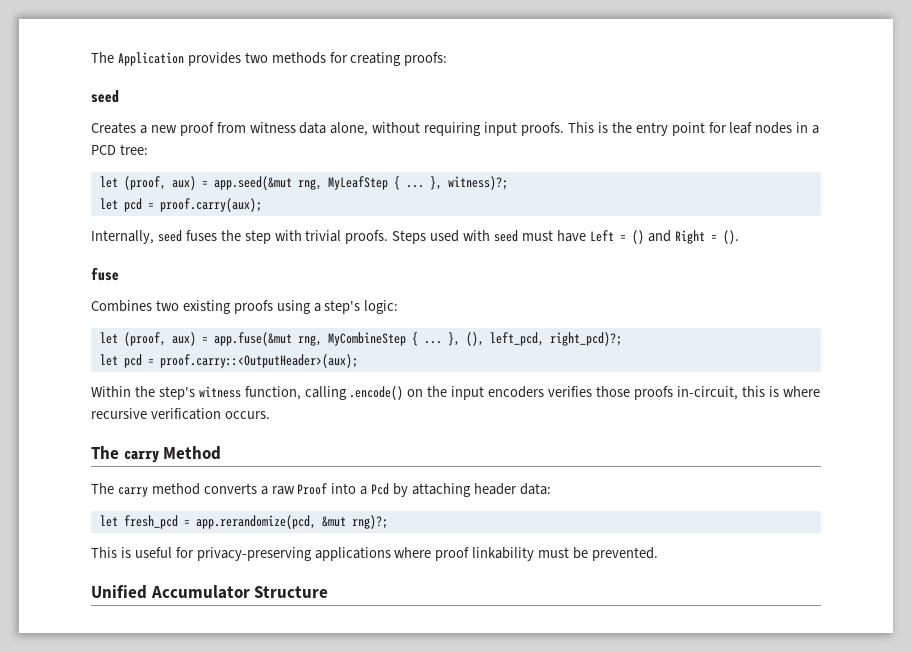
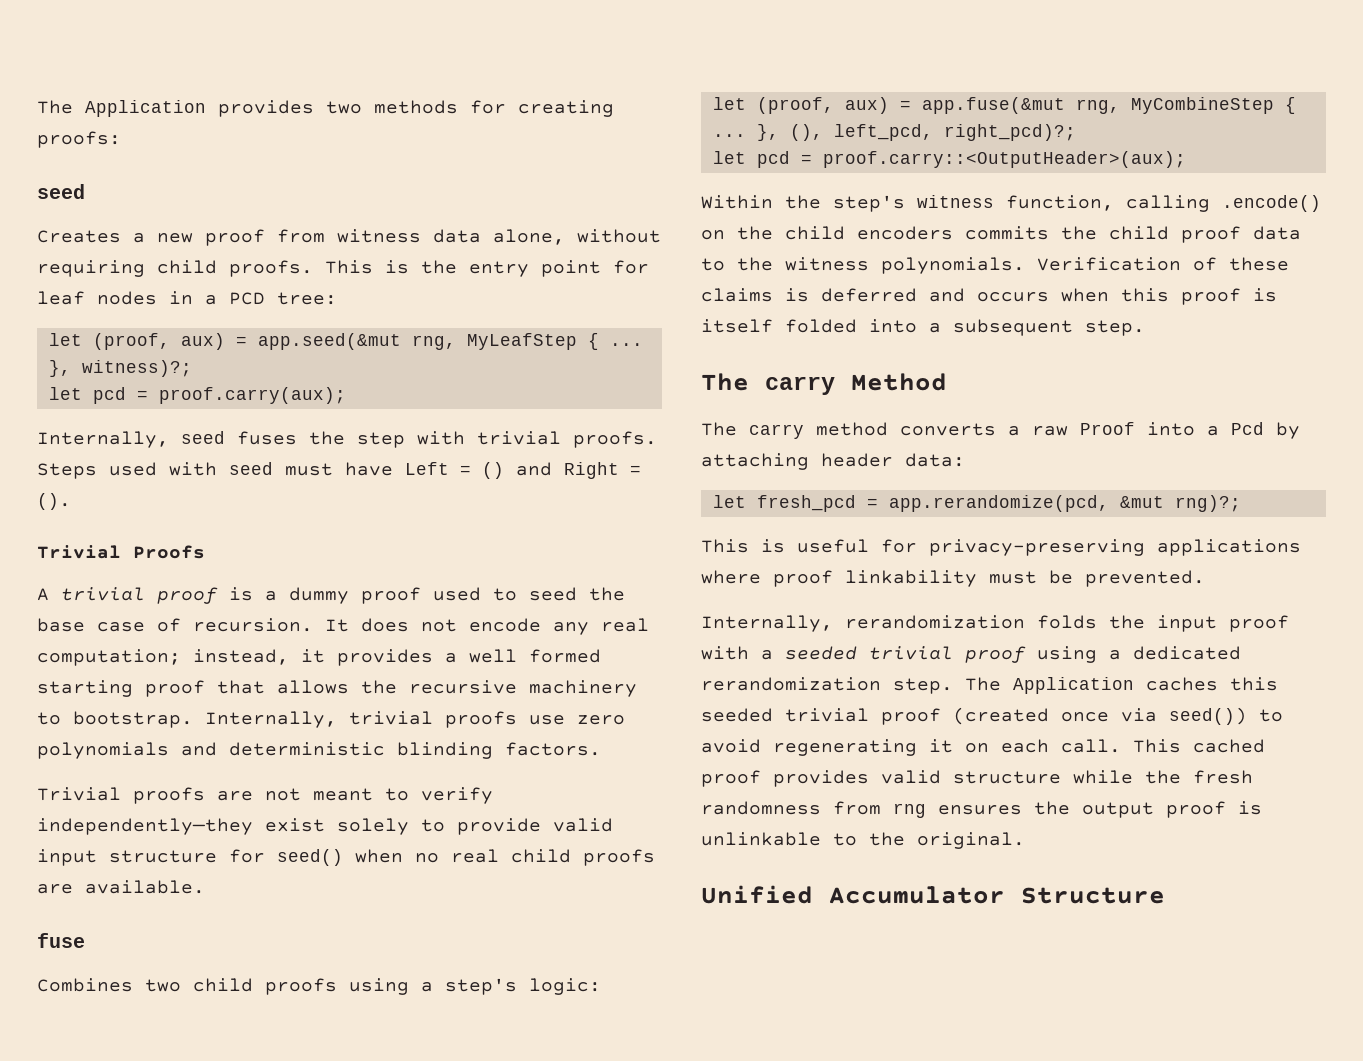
[484,122,518,136] input -> [157,260,217,274] child
(739, 237) none -> [37,545,205,559] [37,587,625,604] [37,618,649,635] [37,649,601,666] [37,680,637,697] [37,711,625,728] [37,742,601,759] [37,787,493,804] [37,818,613,835] [37,849,655,866] [37,880,205,894] // Trivial Proofs // A trivial proof is a dummy proof used to seed the base case of recursion. It does not encode any real computation; instead, it provides a well formed starting proof that allows the recursive machinery to bootstrap. Internally, trivial proofs use zero polynomials and deterministic blinding factors. // Trivial proofs are not meant to verify independently—they exist solely to provide valid input structure for seed() when no real child proofs are available.
[182,300,231,314] existing -> [193,978,253,992] child
[451,386,820,400] [91,408,270,420] input encoders verifies those proofs in-circuit, this is where recursive verification occurs. -> [785,226,1301,243] [701,257,1289,274] [701,288,1277,305] [701,319,1145,336] child encoders commits the child proof data to the witness polynomials. Verification of these claims is deferred and occurs when this proof is itself folded into a subsequent step.
(659, 554) none -> [701,615,1289,632] [701,646,1241,663] [701,677,1278,694] [701,707,1283,725] [701,739,1265,756] [701,770,1253,787] [701,801,1262,818] [701,832,1025,849] // Internally, rerandomization folds the input proof with a seeded trivial proof using a dedicated rerandomization step. The Application caches this seeded trivial proof (created once via seed()) to avoid regenerating it on each call. This cached proof provides valid structure while the fresh randomness from rng ensures the output proof is unlinkable to the original.

